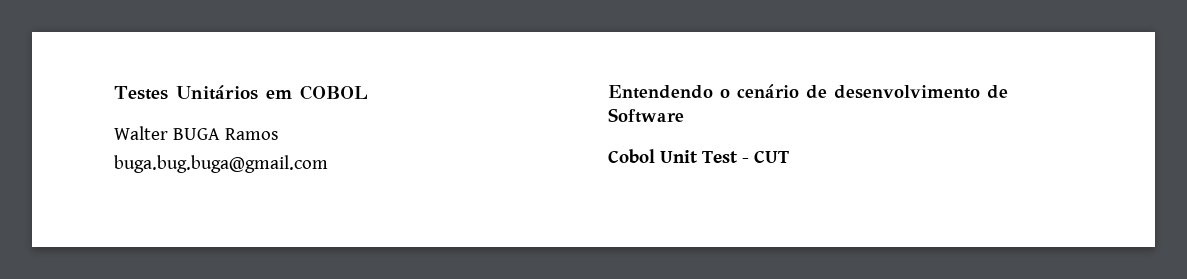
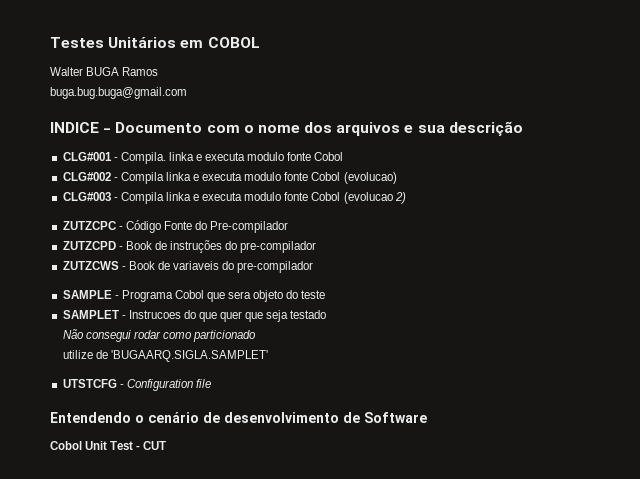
(328, 164) none -> [50,121,523,136] [62,152,344,164] [62,172,397,184] [62,192,406,204] [62,220,289,233] [62,240,317,253] [62,261,314,273] [62,290,326,302] [62,310,327,322] [62,329,257,342] [62,350,268,362] [62,379,211,391] // INDICE - Documento com o nome dos arquivos e sua descrição // CLG#001 - Compila. linka e executa modulo fonte Cobol // CLG#002 - Compila linka e executa modulo fonte Cobol (evolucao) // CLG#003 - Compila linka e executa modulo fonte Cobol (evolucao 2) // ZUTZCPC - Código Fonte do Pre-compilador // ZUTZCPD - Book de instruções do pre-compilador // ZUTZCWS - Book de variaveis do pre-compilador // SAMPLE - Programa Cobol que sera objeto do teste // SAMPLET - Instrucoes do que quer que seja testado // Não consegui rodar como particionado // utilize de 'BUGAARQ.SIGLA.SAMPLET' // UTSTCFG - Configuration file

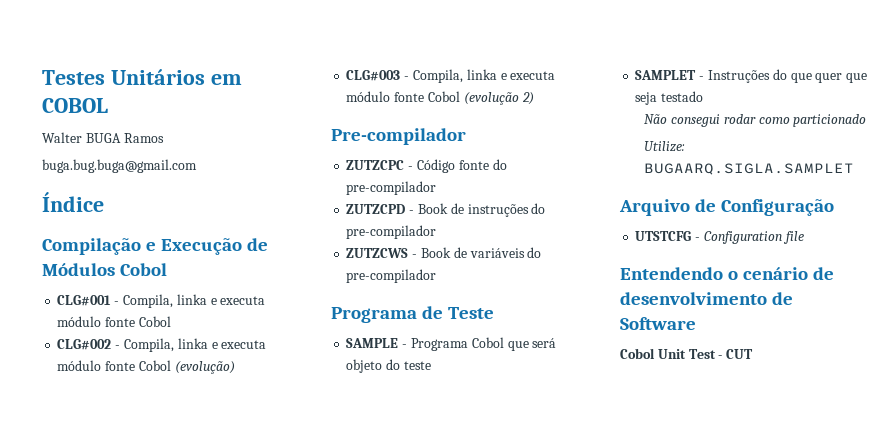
[50,121,523,136] INDICE - Documento com o nome dos arquivos e sua descrição -> [42,192,104,212] [42,238,269,255] [42,263,168,276] Índice // Compilação e Execução de Módulos Cobol
[120,152,285,164] Compila. linka e executa modulo -> [122,294,266,308] [57,316,102,327] Compila, linka e executa módulo
[120,172,397,184] Compila linka e executa modulo fonte Cobol (evolucao) -> [123,338,267,352] [57,360,235,374] Compila, linka e executa módulo fonte Cobol (evolução)
[120,192,393,204] Compila linka e executa modulo fonte Cobol (evolucao -> [412,69,556,83] [346,91,519,105] Compila, linka e executa módulo fonte Cobol (evolução
(406, 198) none -> [331,128,466,145] // Pre-compilador
[163,221,289,233] Fonte do Pre-compilador -> [458,159,507,170] [346,181,437,195] fonte do pre-compilador
[173,261,314,273] variaveis do pre-compilador -> [469,247,542,258] [346,269,437,283] [331,306,495,323] variáveis do pre-compilador // Programa de Teste
[228,291,252,299] sera -> [532,338,557,348] será
[128,310,181,319] Instrucoes -> [707,70,770,83] Instruções
[62,350,268,362] utilize de 'BUGAARQ.SIGLA.SAMPLET' -> [644,141,686,152] [644,163,855,175] [619,199,835,216] Utilize: BUGAARQ.SIGLA.SAMPLET // Arquivo de Configuração

